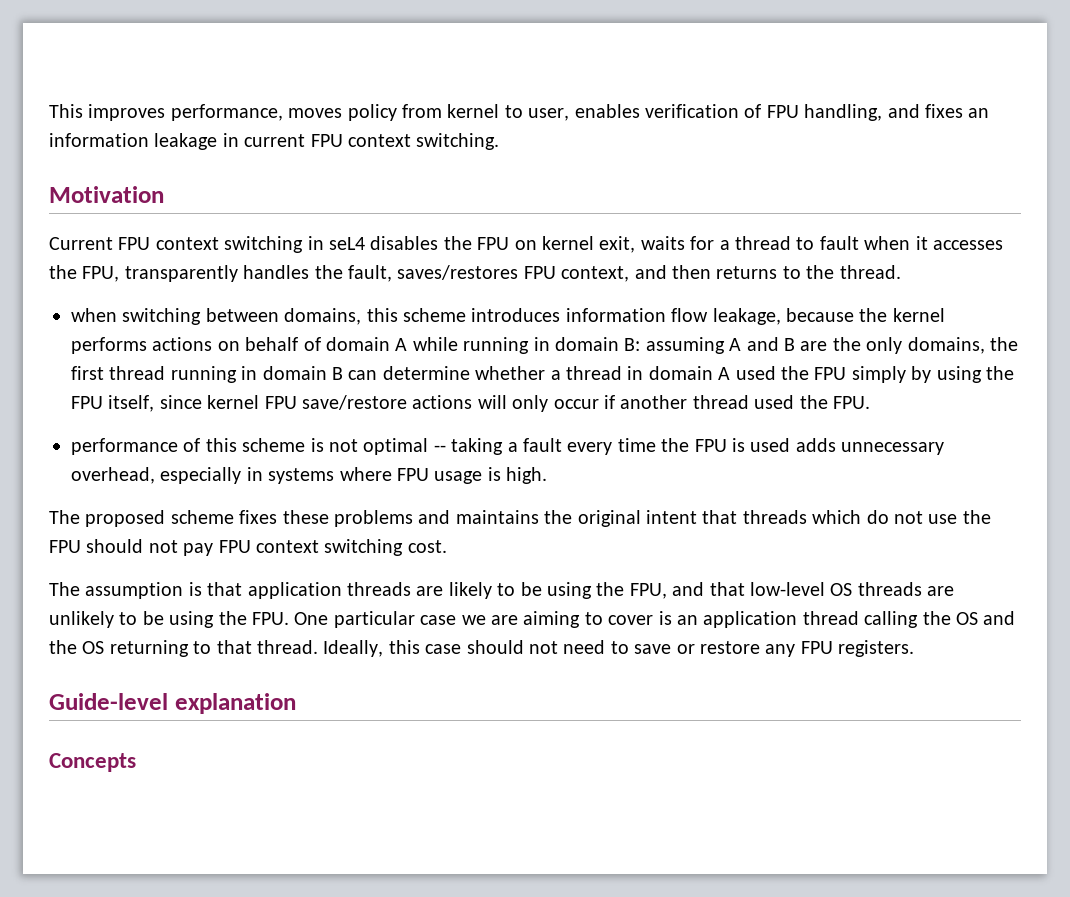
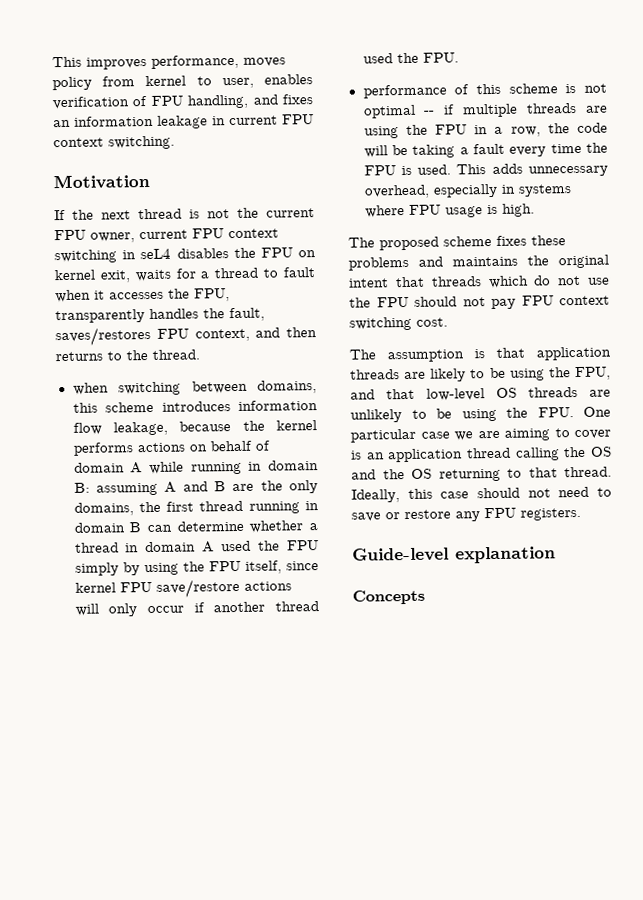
[49,237,113,250] Current -> [54,207,315,221] [54,229,188,243] If the next thread is not the current FPU owner, current
(446, 448) none -> [443,102,608,118] [363,122,608,139] [363,144,408,158] if multiple threads are using the FPU in a row, the code will be
[750,438,791,452] used -> [417,164,487,175] used. This

